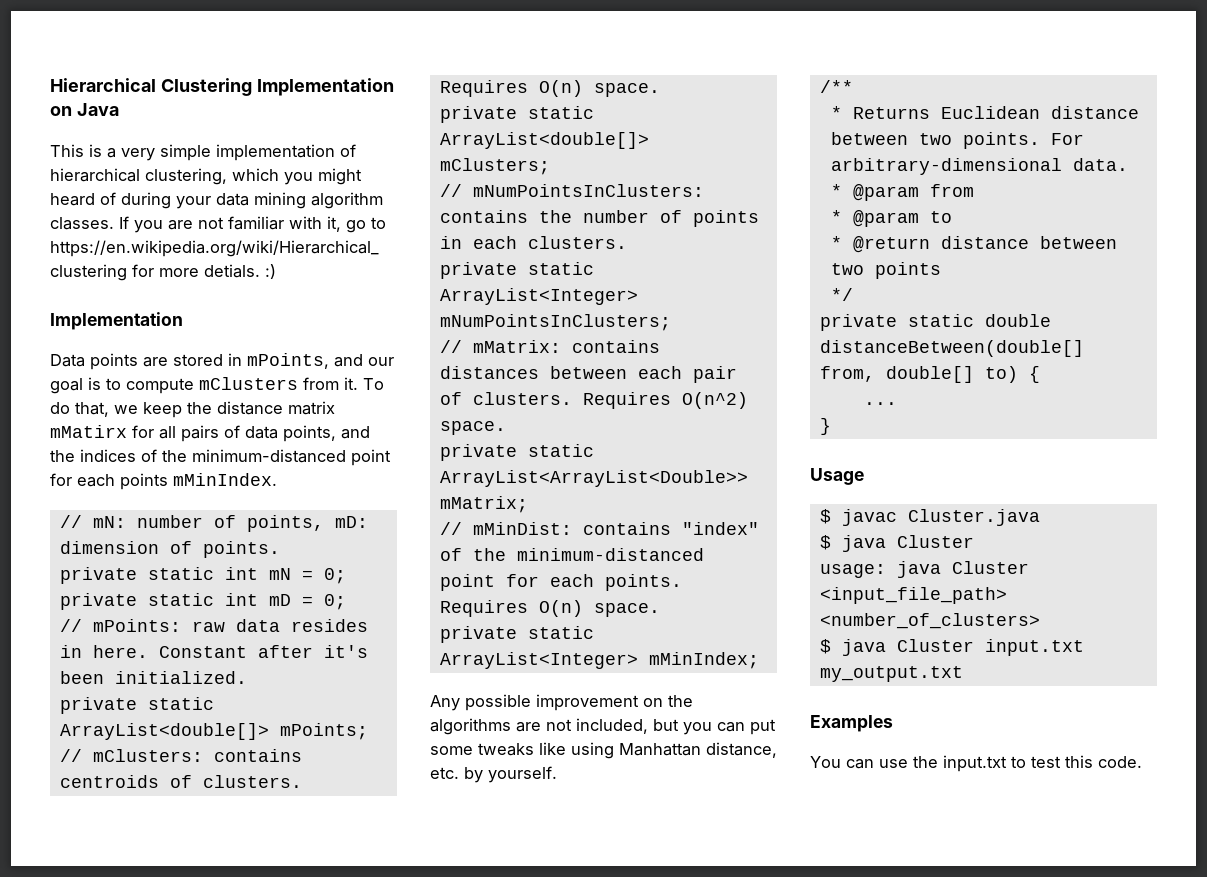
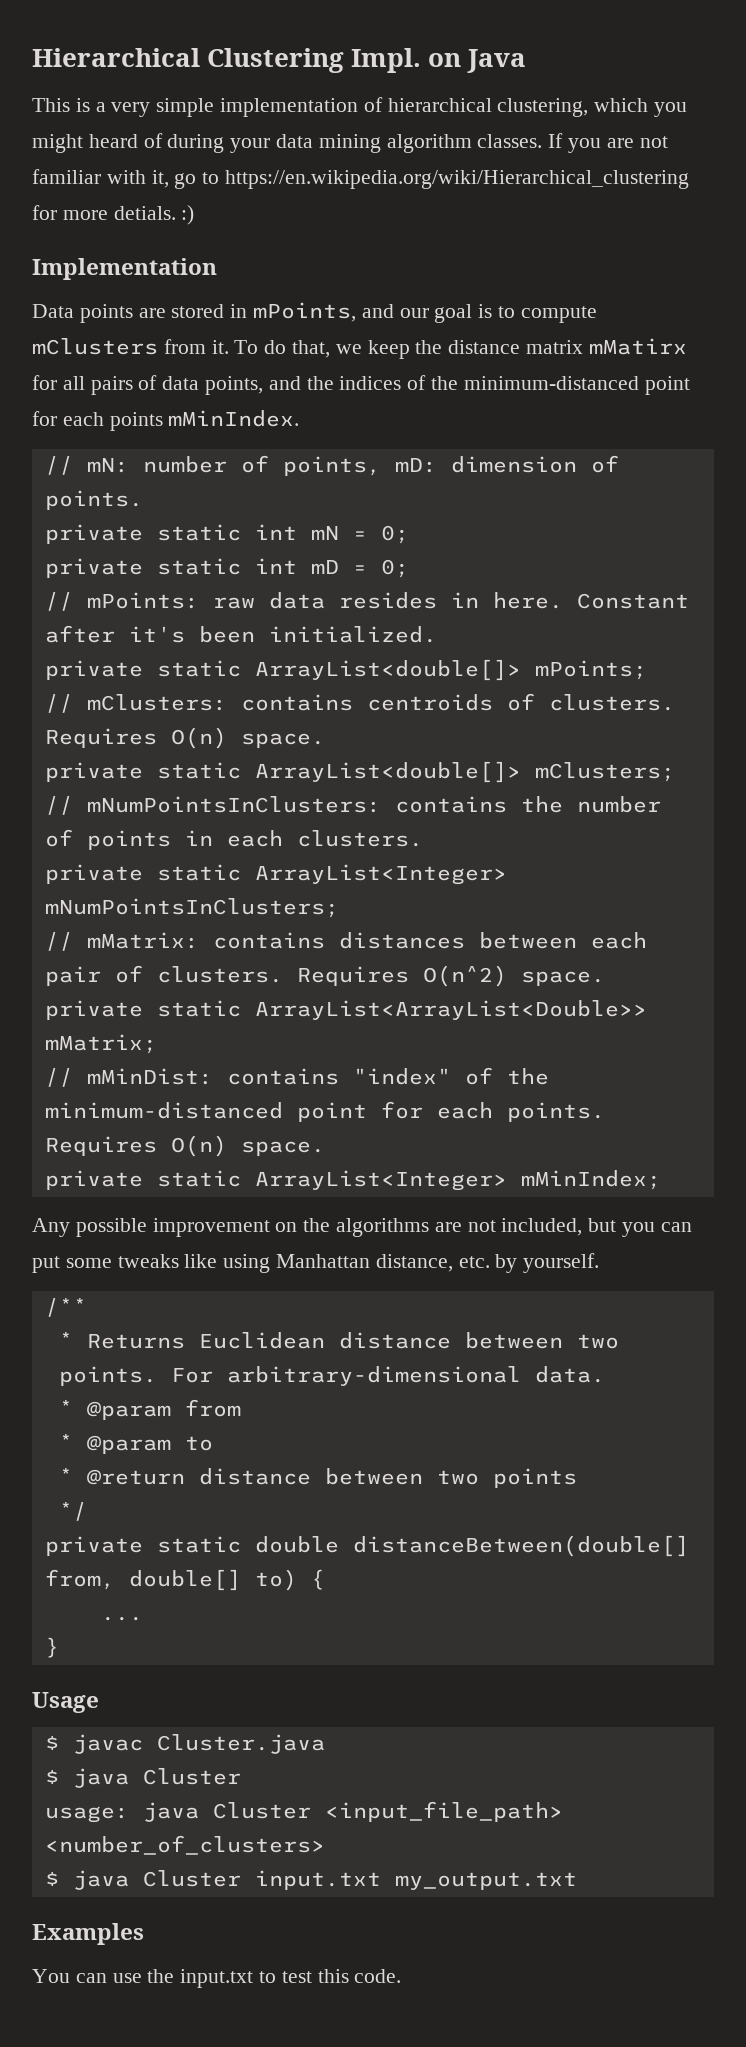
[256,78,394,96] Implementation -> [351,48,422,73] Impl.

